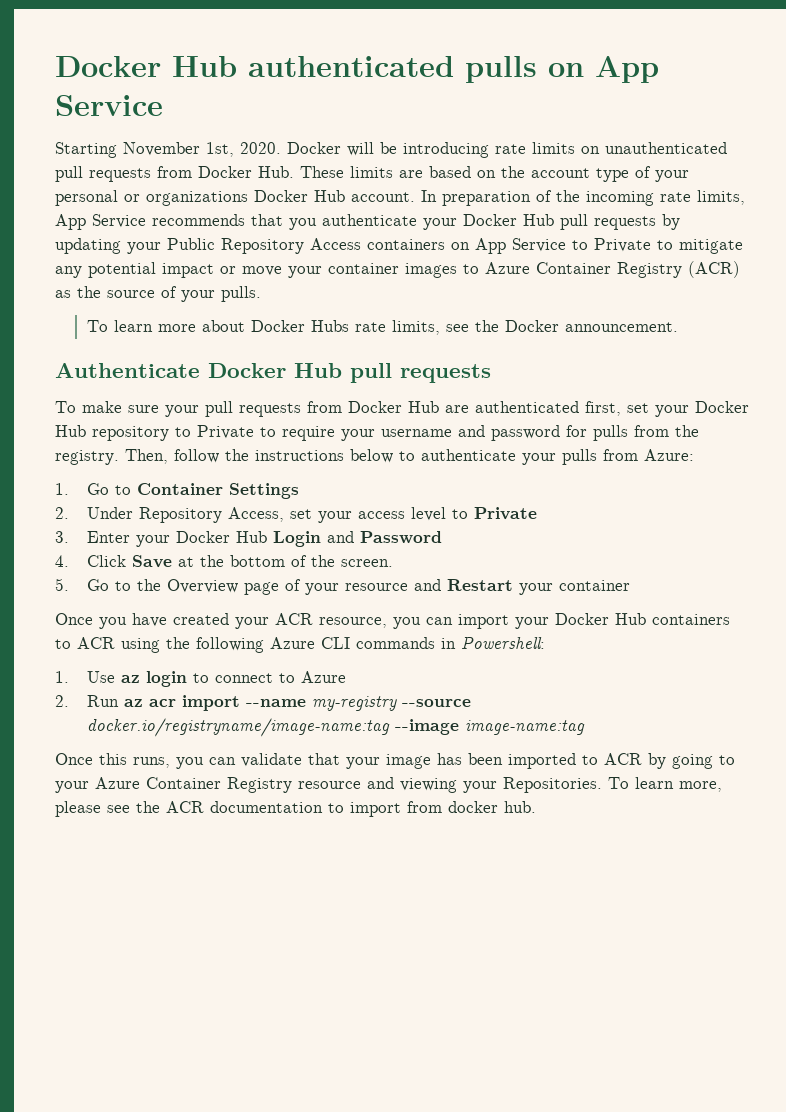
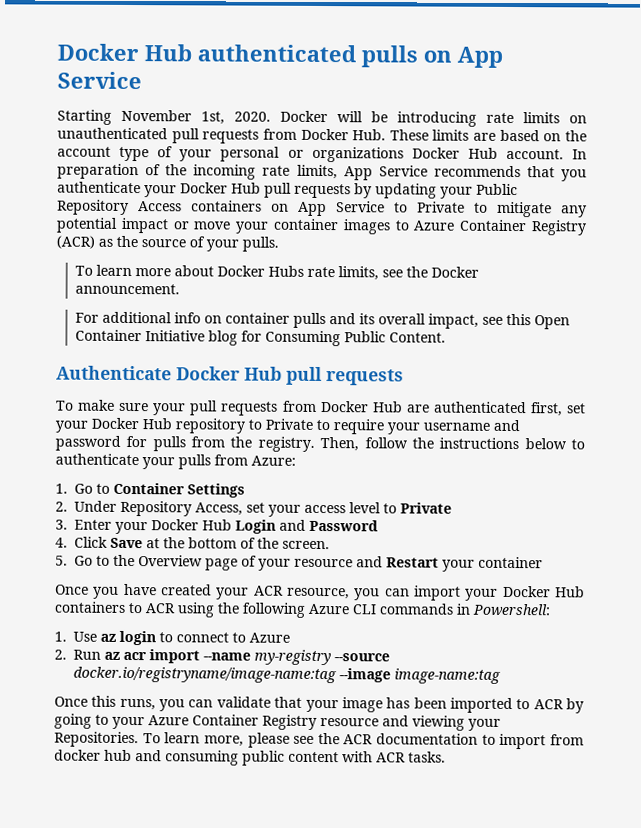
(678, 327) none -> [74,311,570,330] [74,329,446,347] // For additional info on container pulls and its overall impact, see this Open Container Initiative blog for Consuming Public Content.
[504,801,536,813] hub. -> [104,749,446,766] hub and consuming public content with ACR tasks.

